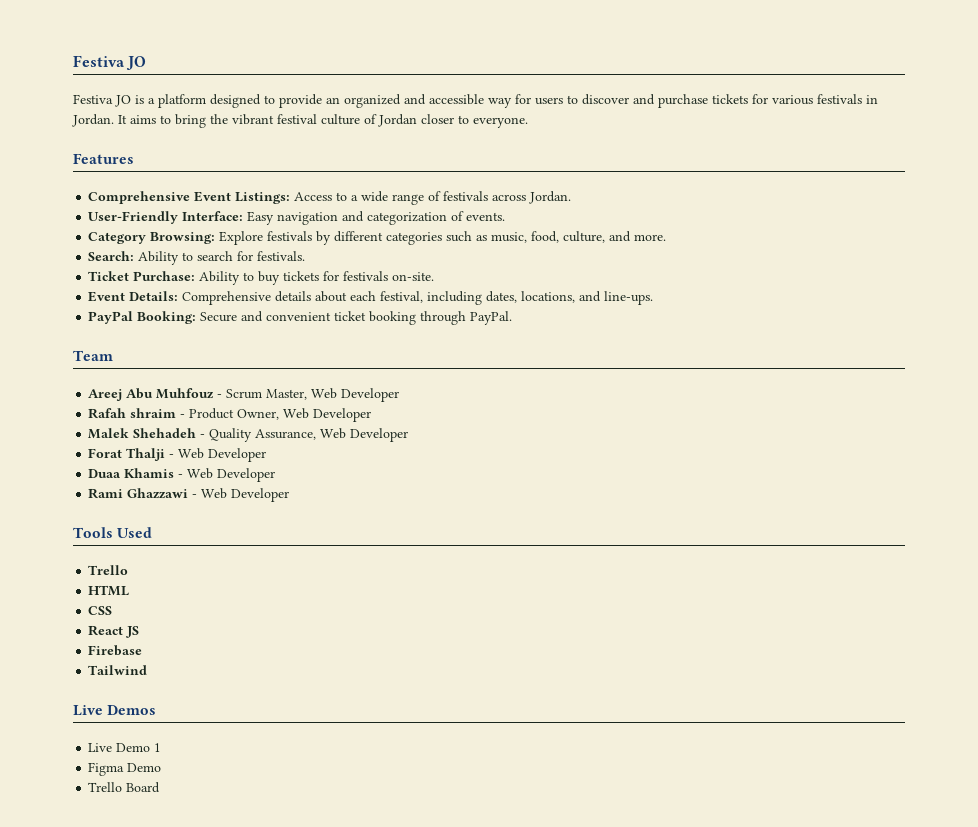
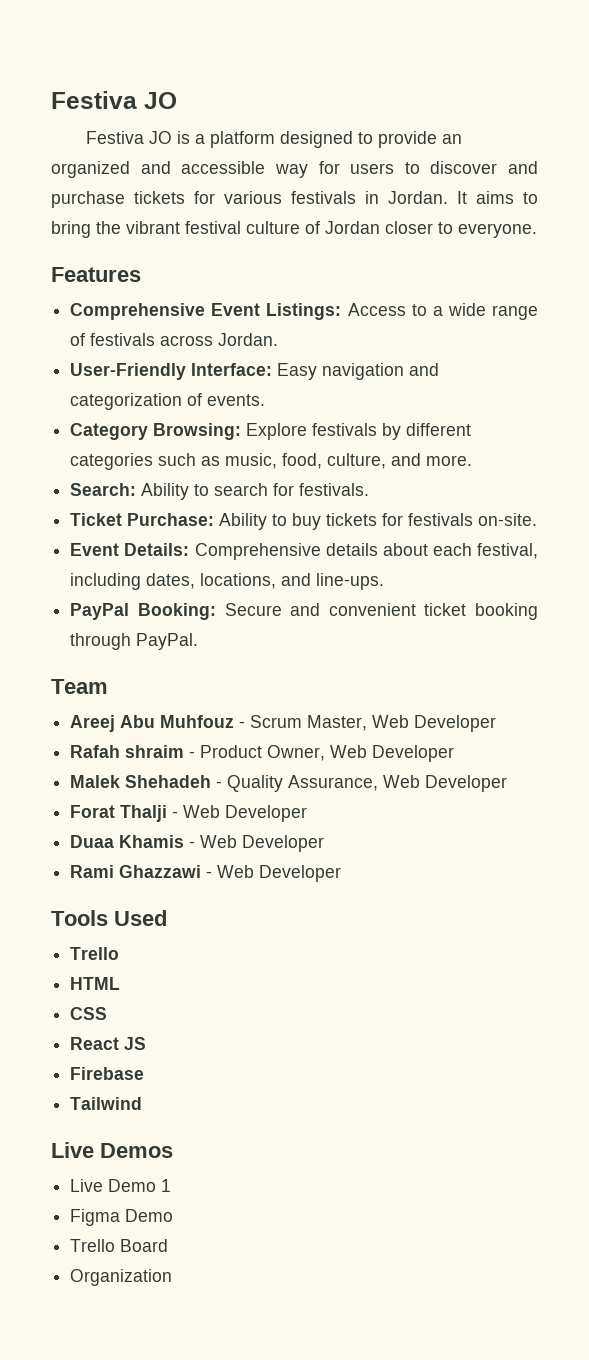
(161, 787) none -> [70,1269,173,1286] // Organization

